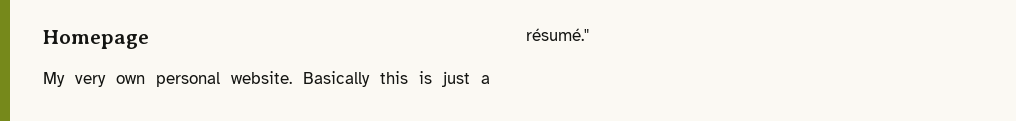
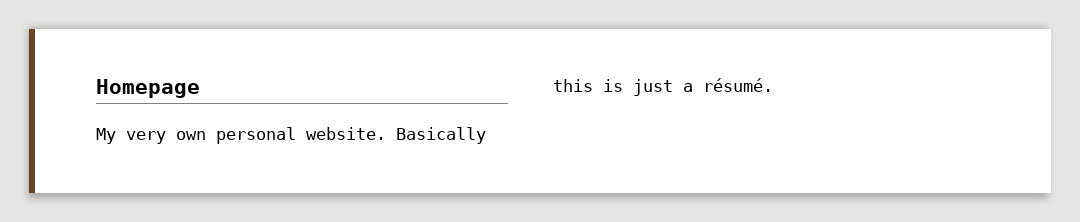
[526,28,589,41] résumé." -> [703,78,773,92] résumé.

